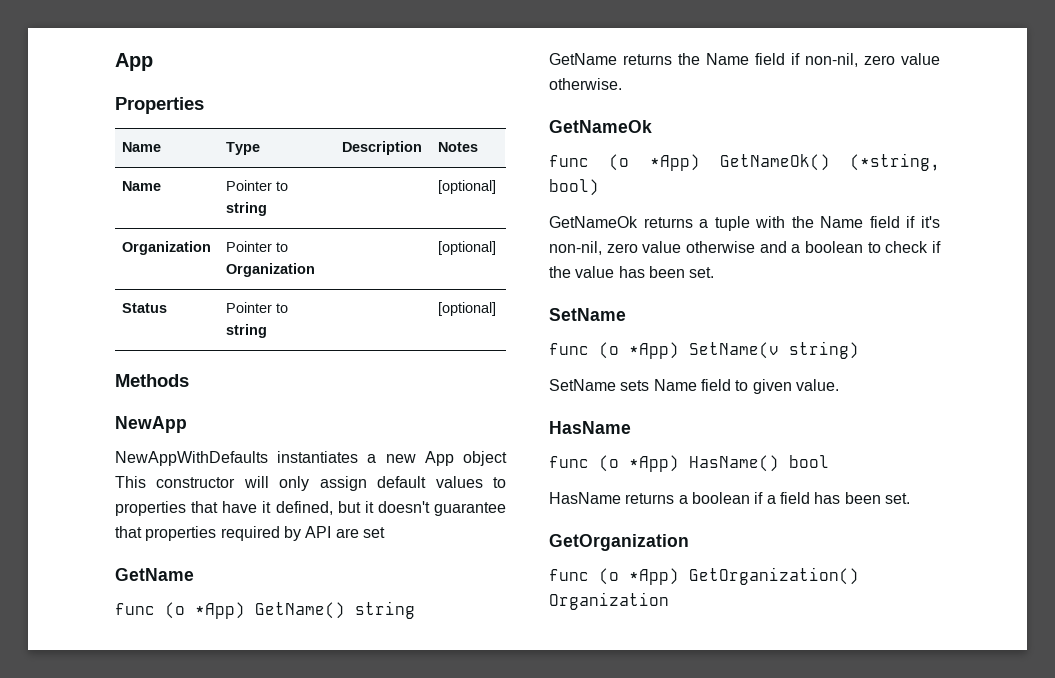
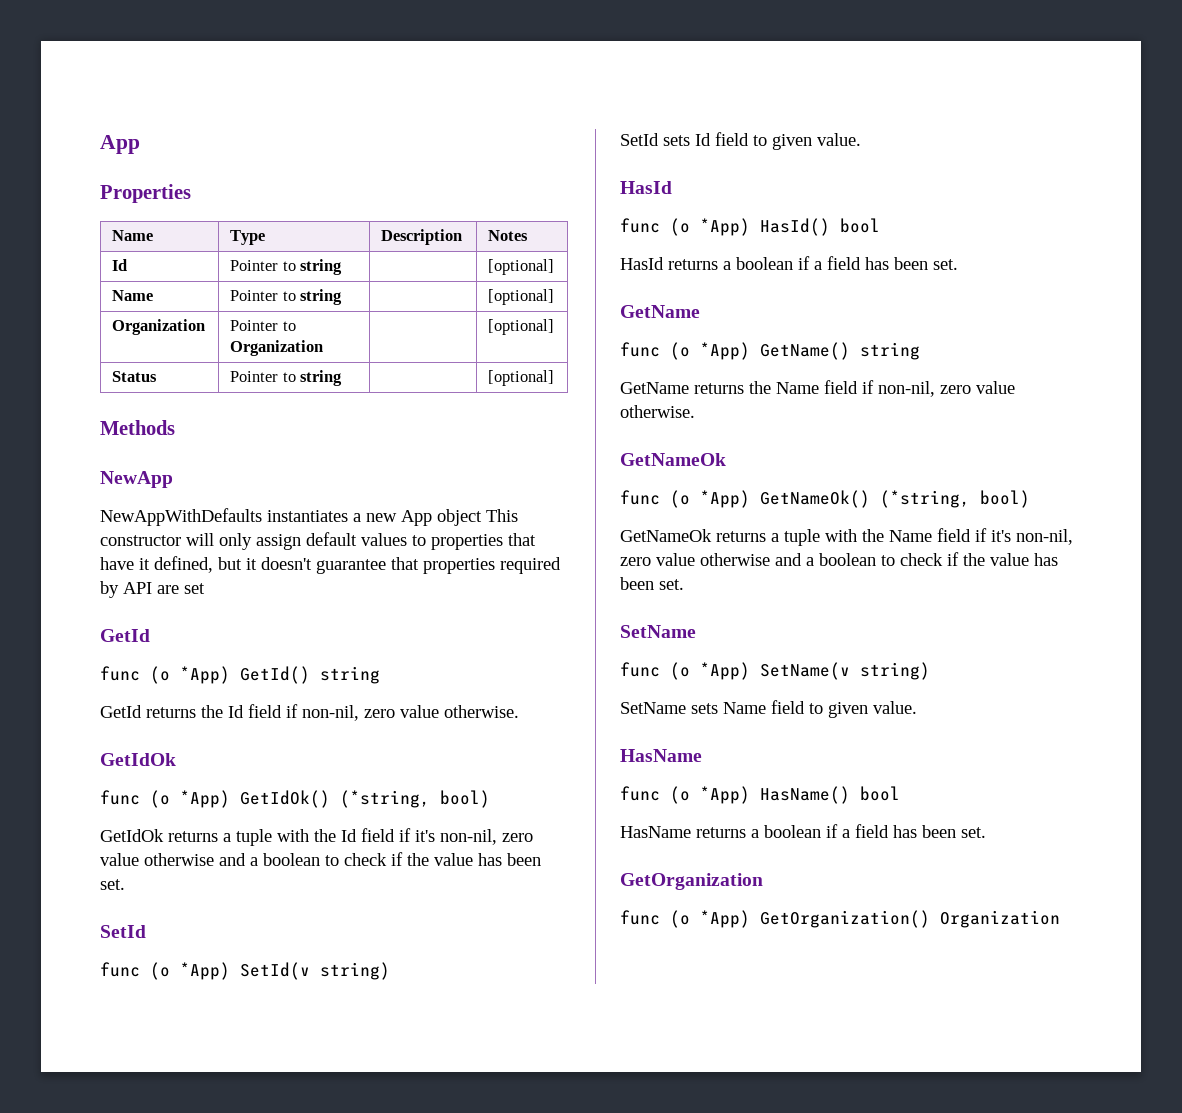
(479, 147) none -> [112,259,128,271] [230,259,343,275] [488,259,555,275] // Id | Pointer to string | | [optional]
(385, 532) none -> [100,629,150,642] [100,666,380,684] [100,704,519,721] [100,753,176,766] [100,790,490,808] [100,828,533,846] [100,852,541,866] [100,879,125,890] [100,925,146,938] [100,962,390,980] [620,132,861,150] [620,181,672,194] [620,218,880,236] [620,256,958,270] // GetId // func (o *App) GetId() string // GetId returns the Id field if non-nil, zero value otherwise. // GetIdOk // func (o *App) GetIdOk() (*string, bool) // GetIdOk returns a tuple with the Id field if it's non-nil, zero value otherwise and a boolean to check if the value has been set. // SetId // func (o *App) SetId(v string) // SetId sets Id field to given value. // HasId // func (o *App) HasId() bool // HasId returns a boolean if a field has been set.

